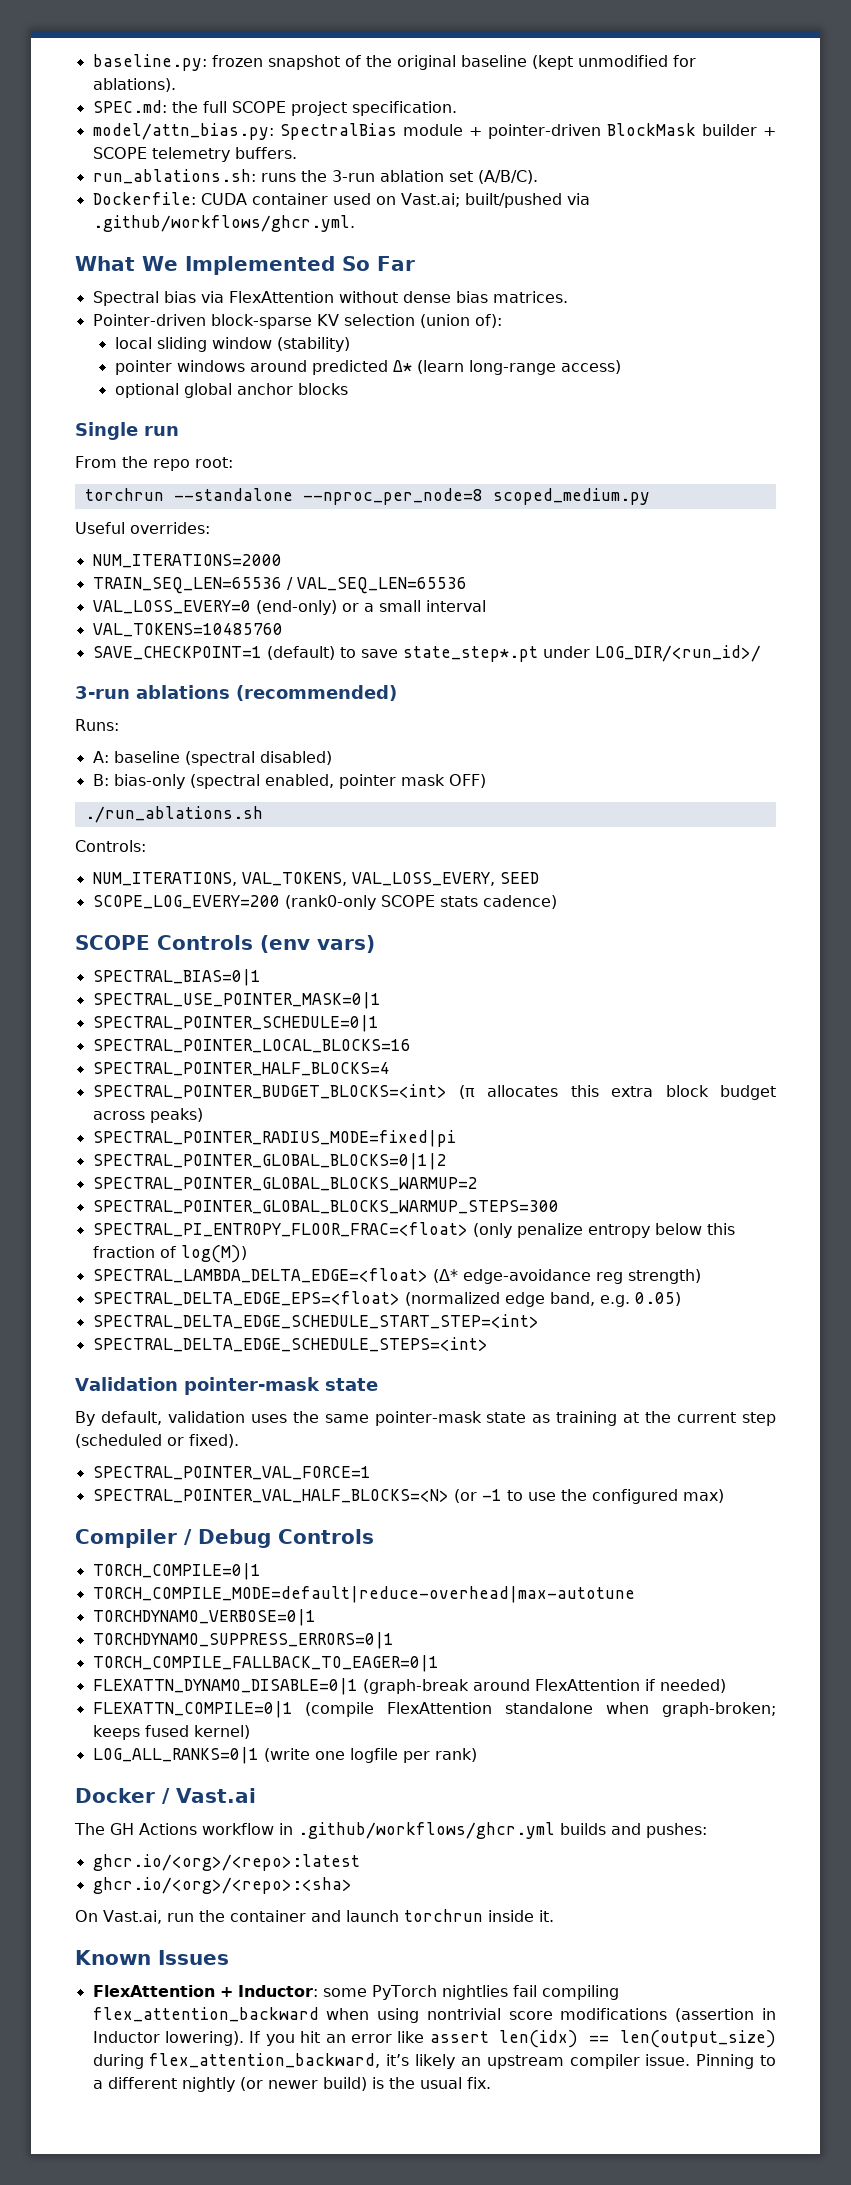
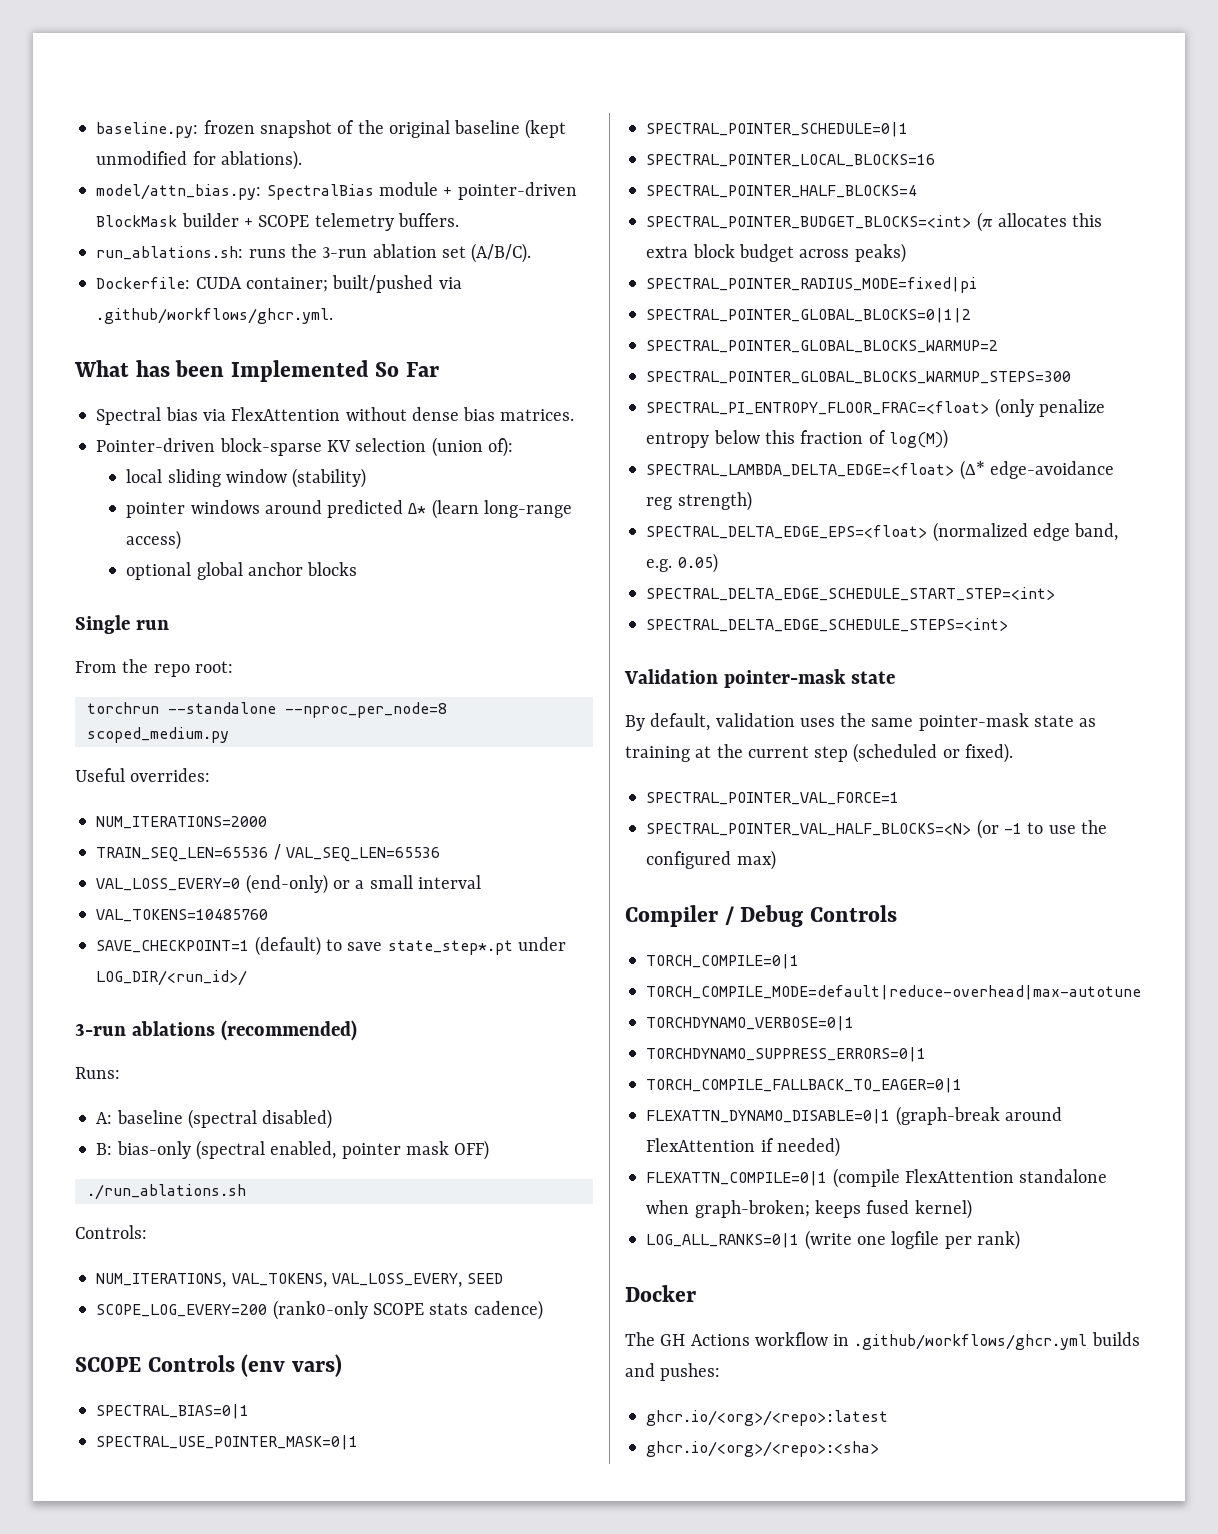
[92,100,457,116] // SPEC.md: the full SCOPE project specification. -> (302, 160) none
[251,193,460,207] container used on Vast.ai; -> [245,277,328,292] container;
[142,256,178,271] We -> [135,360,225,377] has been
[162,1788,256,1804] / Vast.ai -> (696, 1293) none
[75,1909,554,1924] [75,1950,229,1965] [92,1985,619,2000] [92,2007,776,2023] [92,2030,776,2048] [92,2053,776,2069] [92,2077,491,2092] // On Vast.ai, run the container and launch torchrun inside it. // Known Issues // FlexAttention + Inductor: some PyTorch nightlies fail compiling flex_attention_backward when using nontrivial score modifications (assertion in Inductor lowering). If you hit an error like assert len(idx) == len(output_size) during flex_attention_backward, it’s likely an upstream compiler issue. Pinning to a different nightly (or newer build) is the usual fix. -> (880, 1449) none

